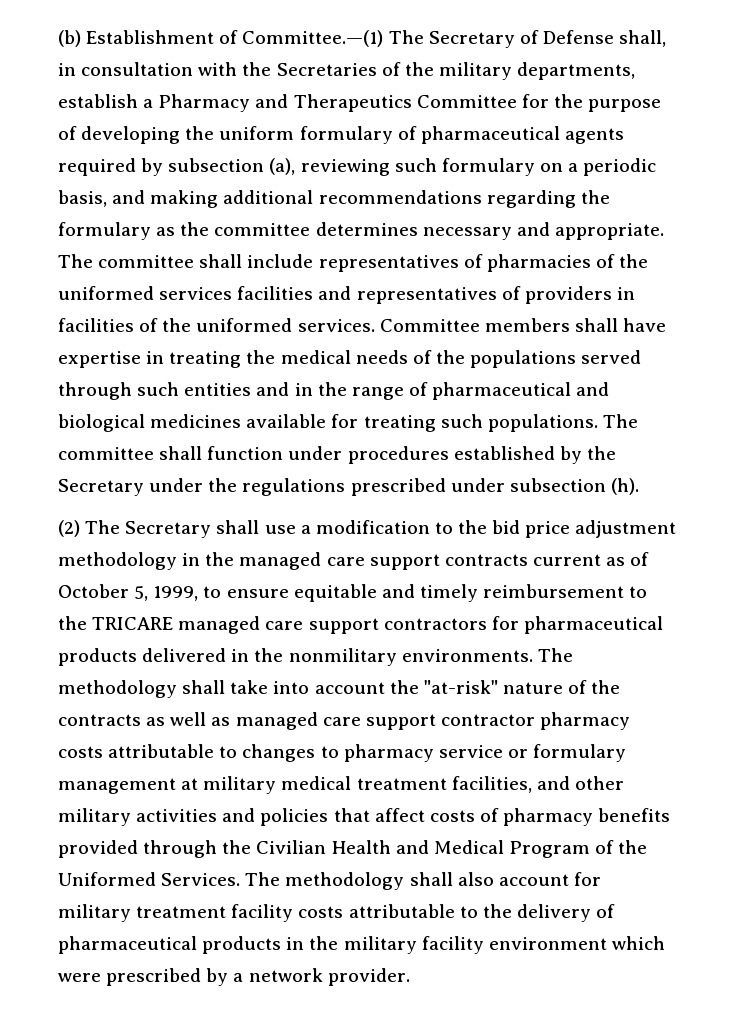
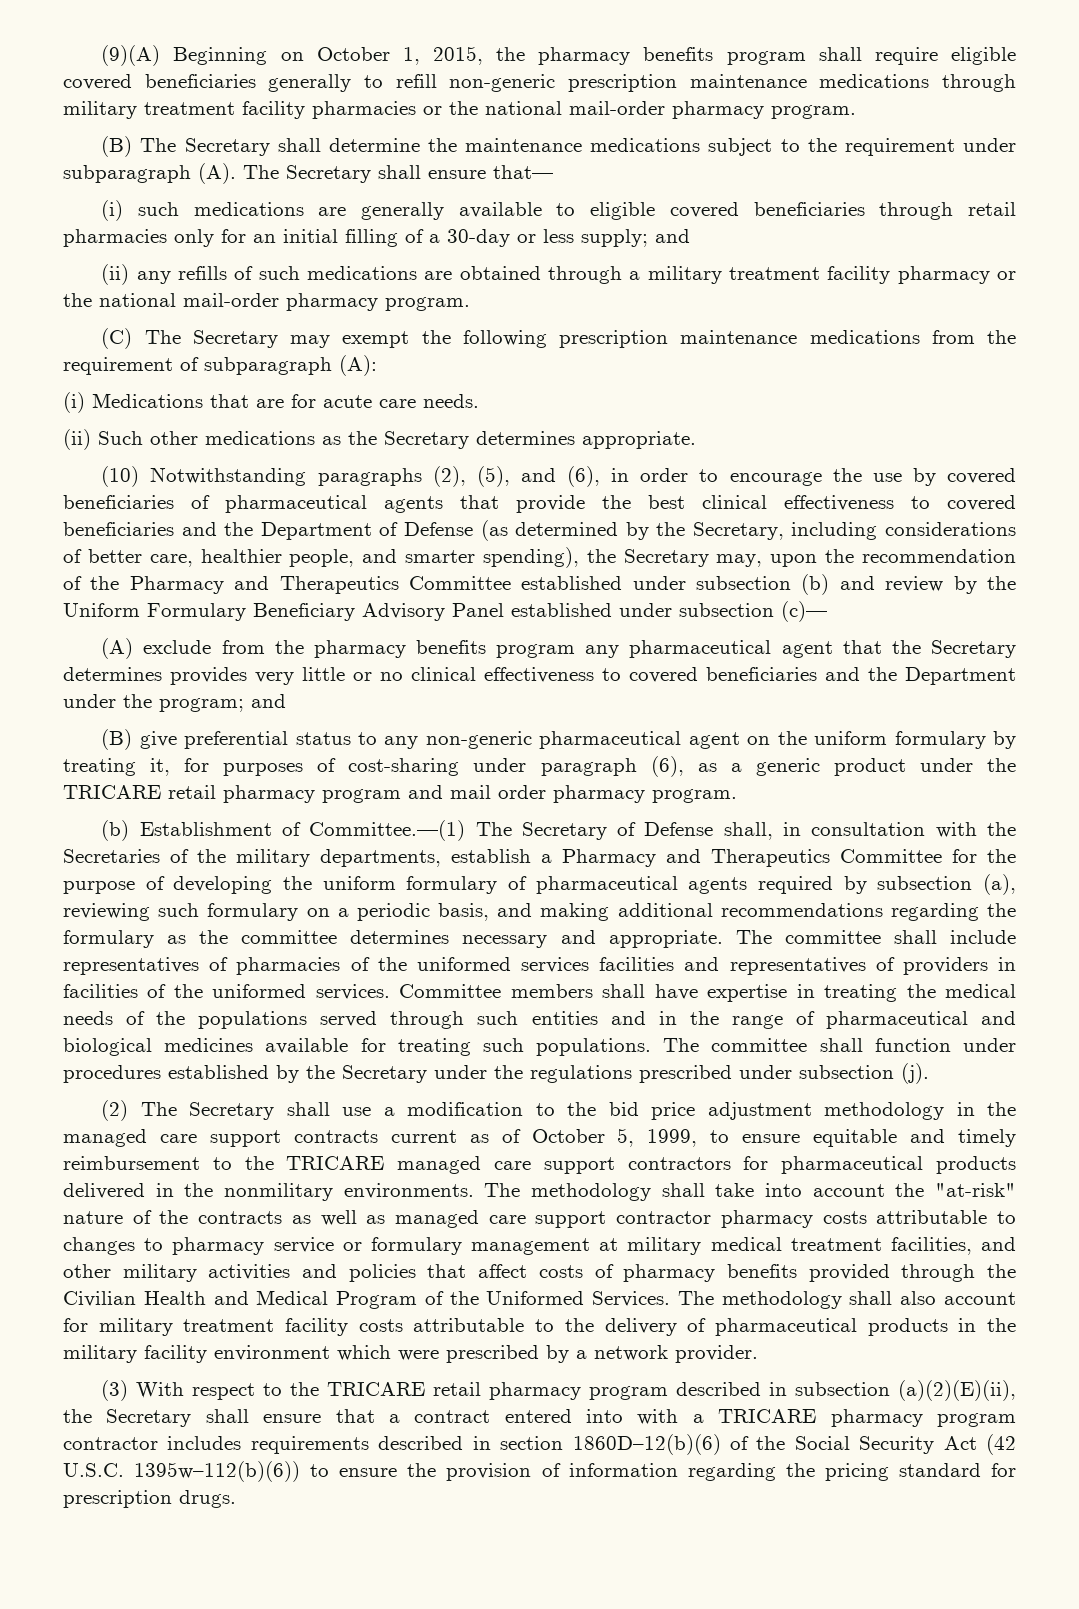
(58, 38) none -> [101,45,1016,66] [63,74,1016,92] [63,101,856,119] [101,136,1016,157] [63,163,553,184] [101,200,1017,221] [63,229,690,247] [101,264,1016,285] [63,293,470,311] [101,328,1016,349] [63,355,377,376] [63,392,479,413] [63,429,696,450] [101,466,1017,487] [63,495,1016,513] [63,520,1017,541] [63,547,1016,568] [63,574,1016,595] [63,601,827,622] [101,638,1016,659] [63,667,1016,685] [63,694,286,712] [101,729,1017,750] [63,756,1016,777] [63,785,737,803] (9)(A) Beginning on October 1, 2015, the pharmacy benefits program shall require eligible covered beneficiaries generally to refill non-generic prescription maintenance medications through military treatment facility pharmacies or the national mail-order pharmacy program. // (B) The Secretary shall determine the maintenance medications subject to the requirement under subparagraph (A). The Secretary shall ensure that— // (i) such medications are generally available to eligible covered beneficiaries through retail pharmacies only for an initial filling of a 30-day or less supply; and // (ii) any refills of such medications are obtained through a military treatment facility pharmacy or the national mail-order pharmacy program. // (C) The Secretary may exempt the following prescription maintenance medications from the requirement of subparagraph (A): // (i) Medications that are for acute care needs. // (ii) Such other medications as the Secretary determines appropriate. // (10) Notwithstanding paragraphs (2), (5), and (6), in order to encourage the use by covered beneficiaries of pharmaceutical agents that provide the best clinical effectiveness to covered beneficiaries and the Department of Defense (as determined by the Secretary, including considerations of better care, healthier people, and smarter spending), the Secretary may, upon the recommendation of the Pharmacy and Therapeutics Committee established under subsection (b) and review by the Uniform Formulary Beneficiary Advisory Panel established under subsection (c)— // (A) exclude from the pharmacy benefits program any pharmaceutical agent that the Secretary determines provides very little or no clinical effectiveness to covered beneficiaries and the Department under the program; and // (B) give preferential status to any non-generic pharmaceutical agent on the uniform formulary by treating it, for purposes of cost-sharing under paragraph (6), as a generic product under the TRICARE retail pharmacy program and mail order pharmacy program. //
[610,478,639,495] (h). -> [901,1063,929,1084] (j).
(410, 977) none -> [101,1380,1017,1401] [63,1409,1016,1427] [63,1434,1016,1455] [63,1461,1017,1482] [63,1490,236,1508] // (3) With respect to the TRICARE retail pharmacy program described in subsection (a)(2)(E)(ii), the Secretary shall ensure that a contract entered into with a TRICARE pharmacy program contractor includes requirements described in section 1860D–12(b)(6) of the Social Security Act (42 U.S.C. 1395w–112(b)(6)) to ensure the provision of information regarding the pricing standard for prescription drugs.

